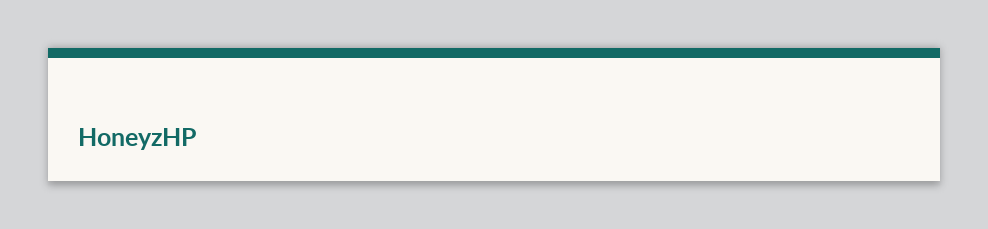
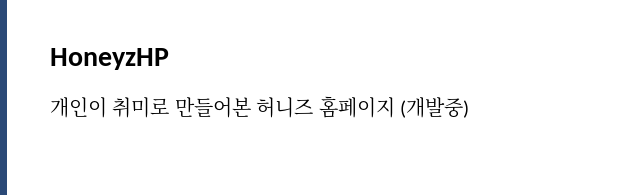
(196, 139) none -> [50,96,469,118] // 개인이 취미로 만들어본 허니즈 홈페이지 (개발중)

